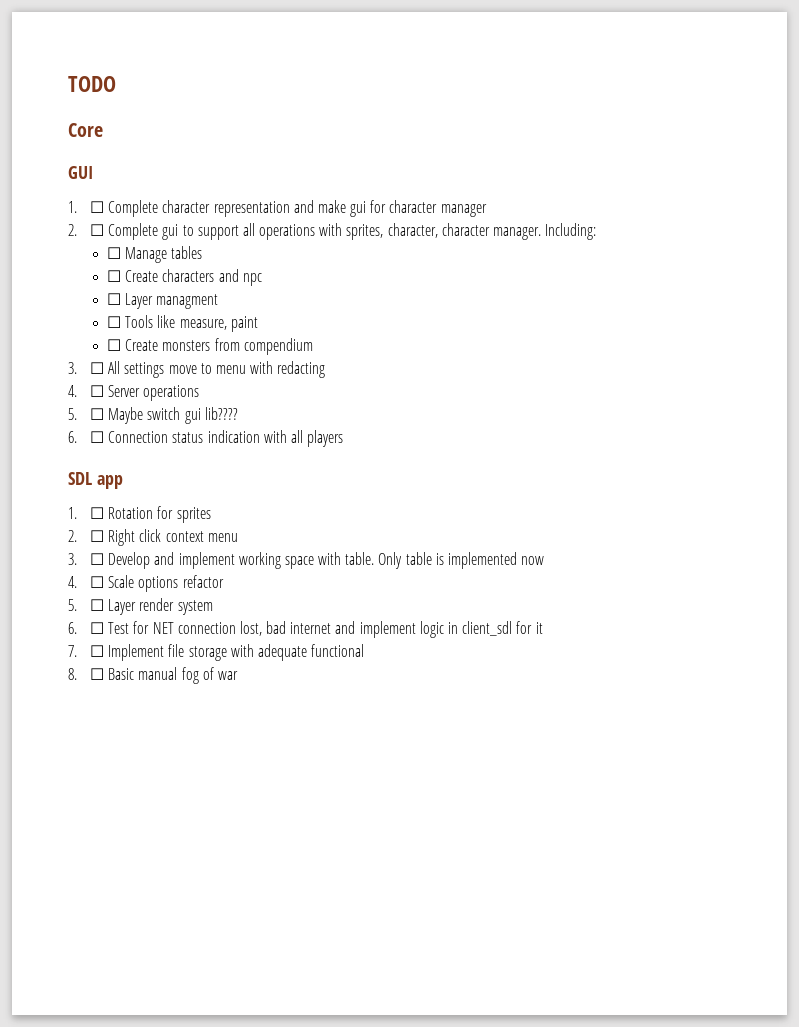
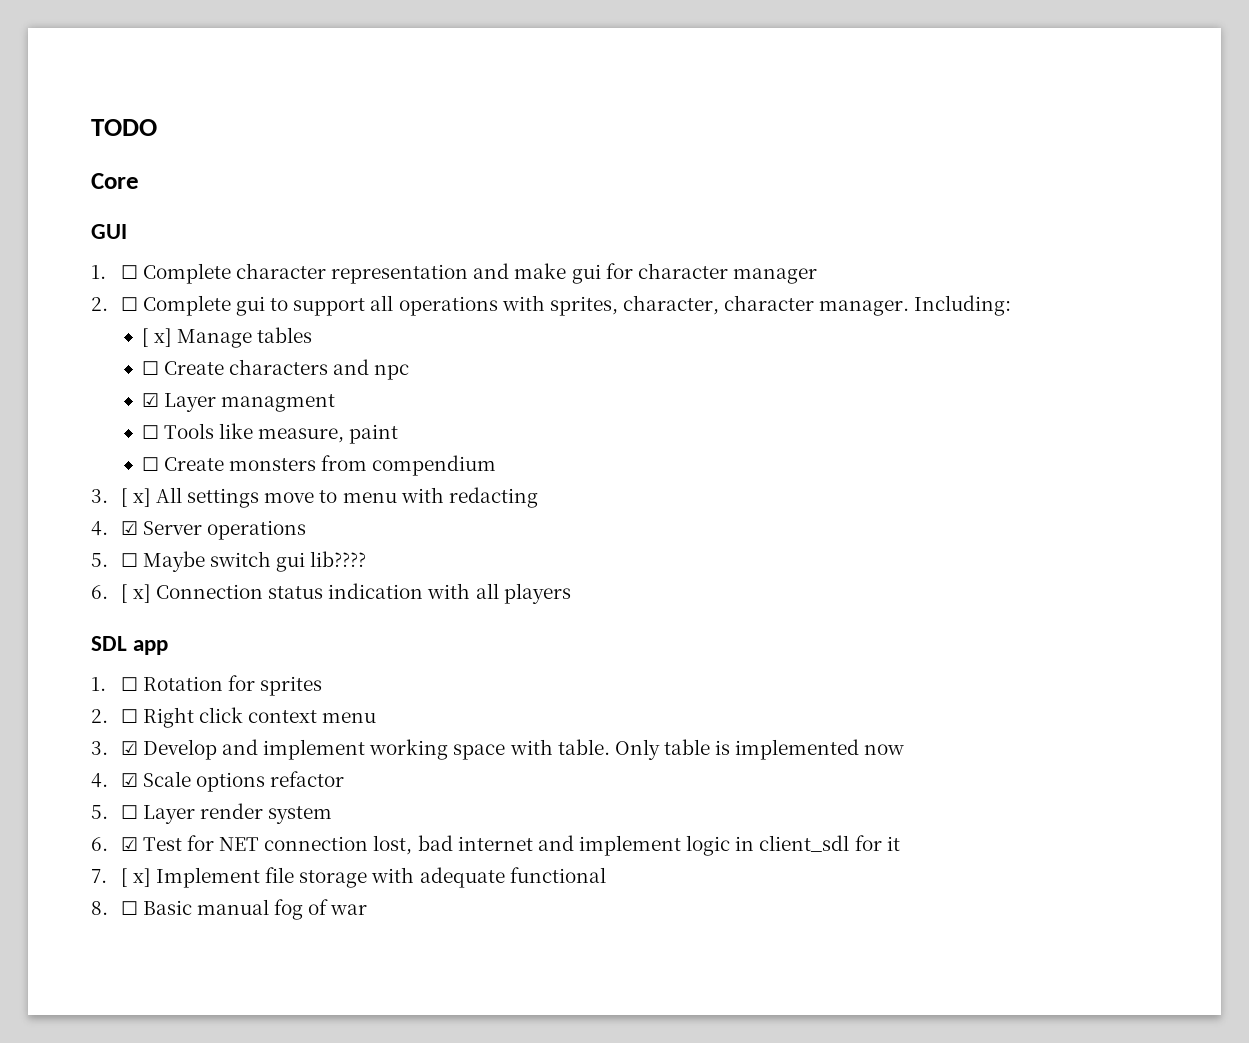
[107,247,122,259] ☐ -> [141,328,172,347] [ x]
[107,293,122,305] ☐ -> [141,393,159,407] ☑
[89,362,104,374] ☐ -> [120,488,151,507] [ x]
[89,385,104,397] ☐ -> [120,521,138,535] ☑
[89,431,104,443] ☐ -> [120,584,151,603] [ x]
[89,553,104,565] ☐ -> [120,741,138,755] ☑
[89,576,104,588] ☐ -> [120,773,138,787] ☑
[89,622,104,634] ☐ -> [120,837,138,851] ☑
[89,645,104,657] ☐ -> [120,868,151,887] [ x]

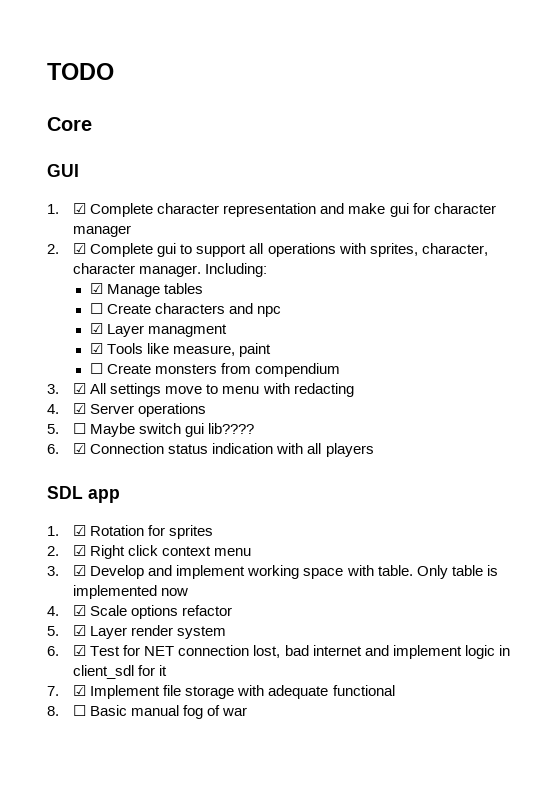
[120,265,138,279] ☐ -> [73,203,87,214] ☑
[120,297,138,311] ☐ -> [73,243,87,254] ☑
[141,328,172,347] [ x] -> [89,283,103,294] ☑
[141,425,159,439] ☐ -> [89,343,103,354] ☑
[120,488,151,507] [ x] -> [73,383,87,394] ☑
[120,584,151,603] [ x] -> [73,443,87,454] ☑
[120,677,138,691] ☐ -> [73,525,87,536] ☑
[120,709,138,723] ☐ -> [73,545,87,556] ☑
[120,805,138,819] ☐ -> [73,625,87,636] ☑
[120,868,151,887] [ x] -> [73,685,87,696] ☑

